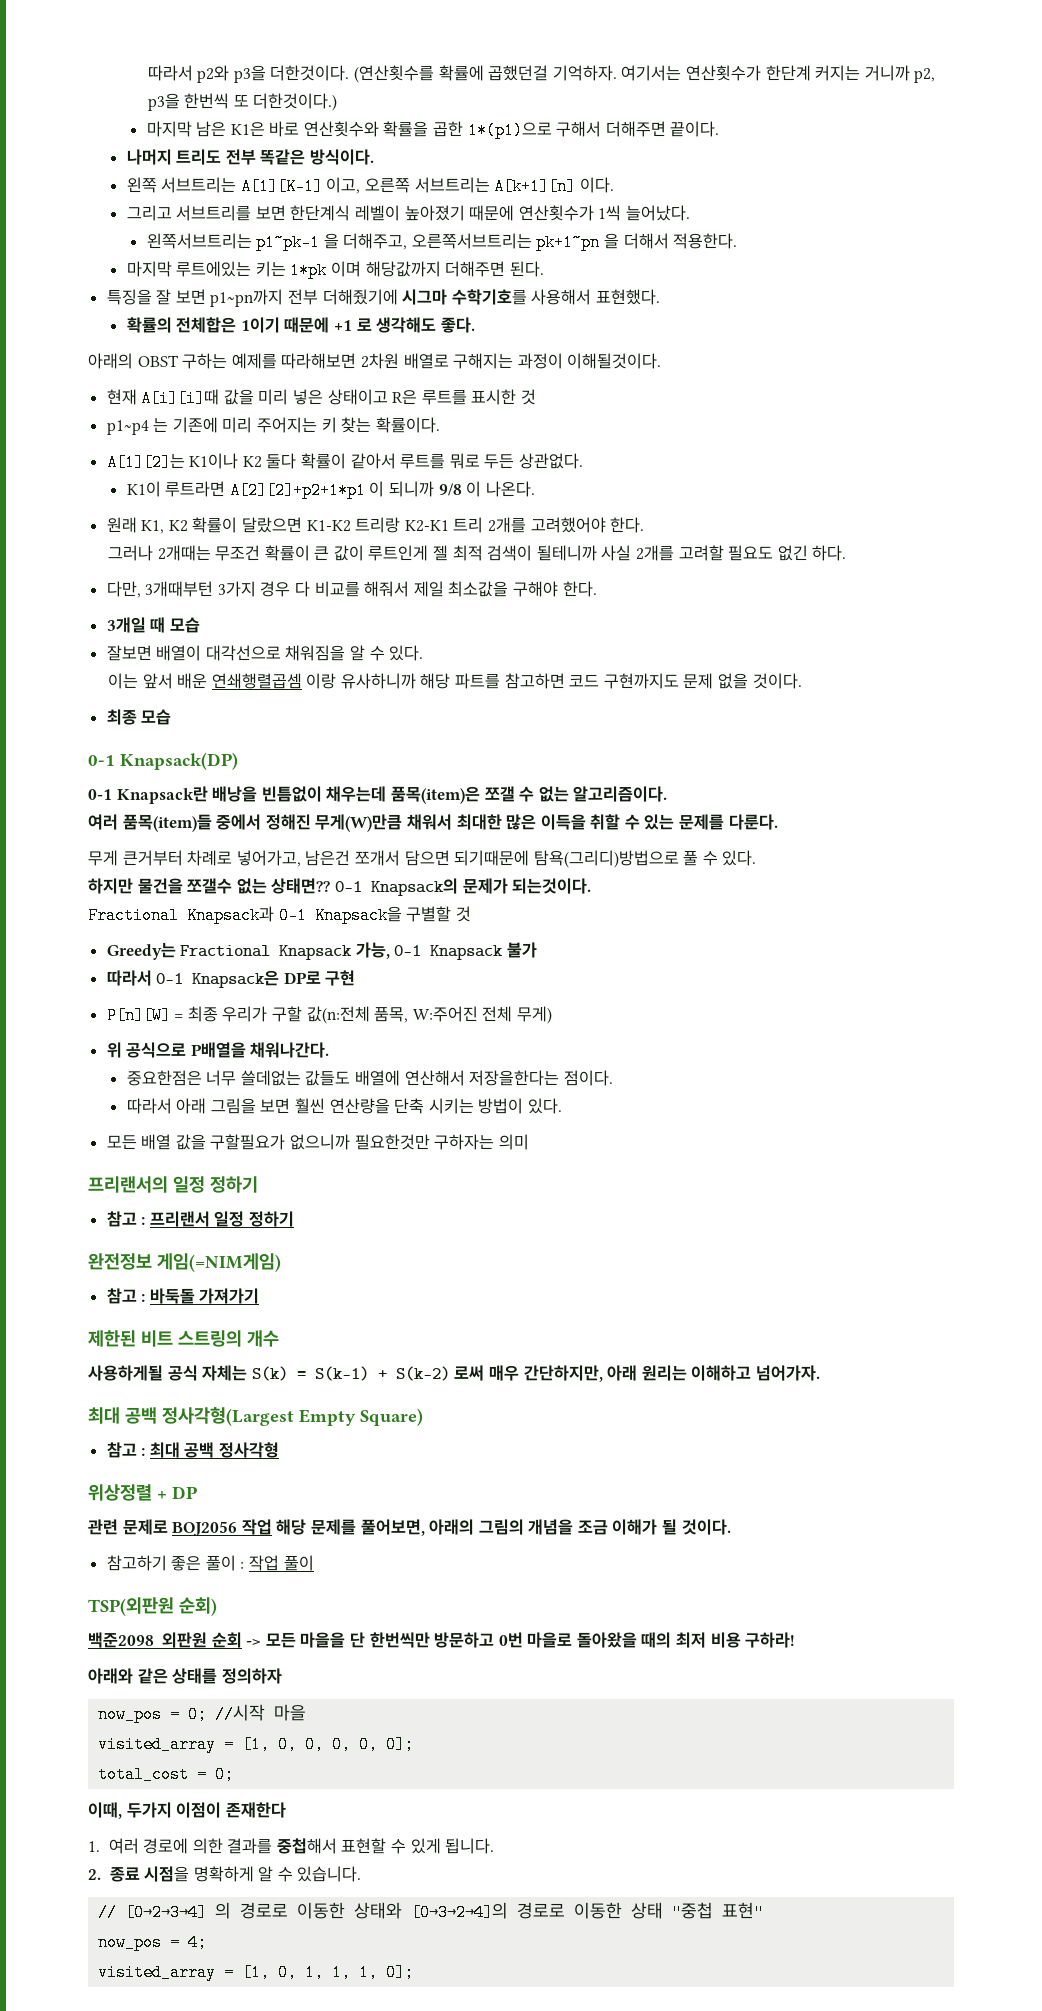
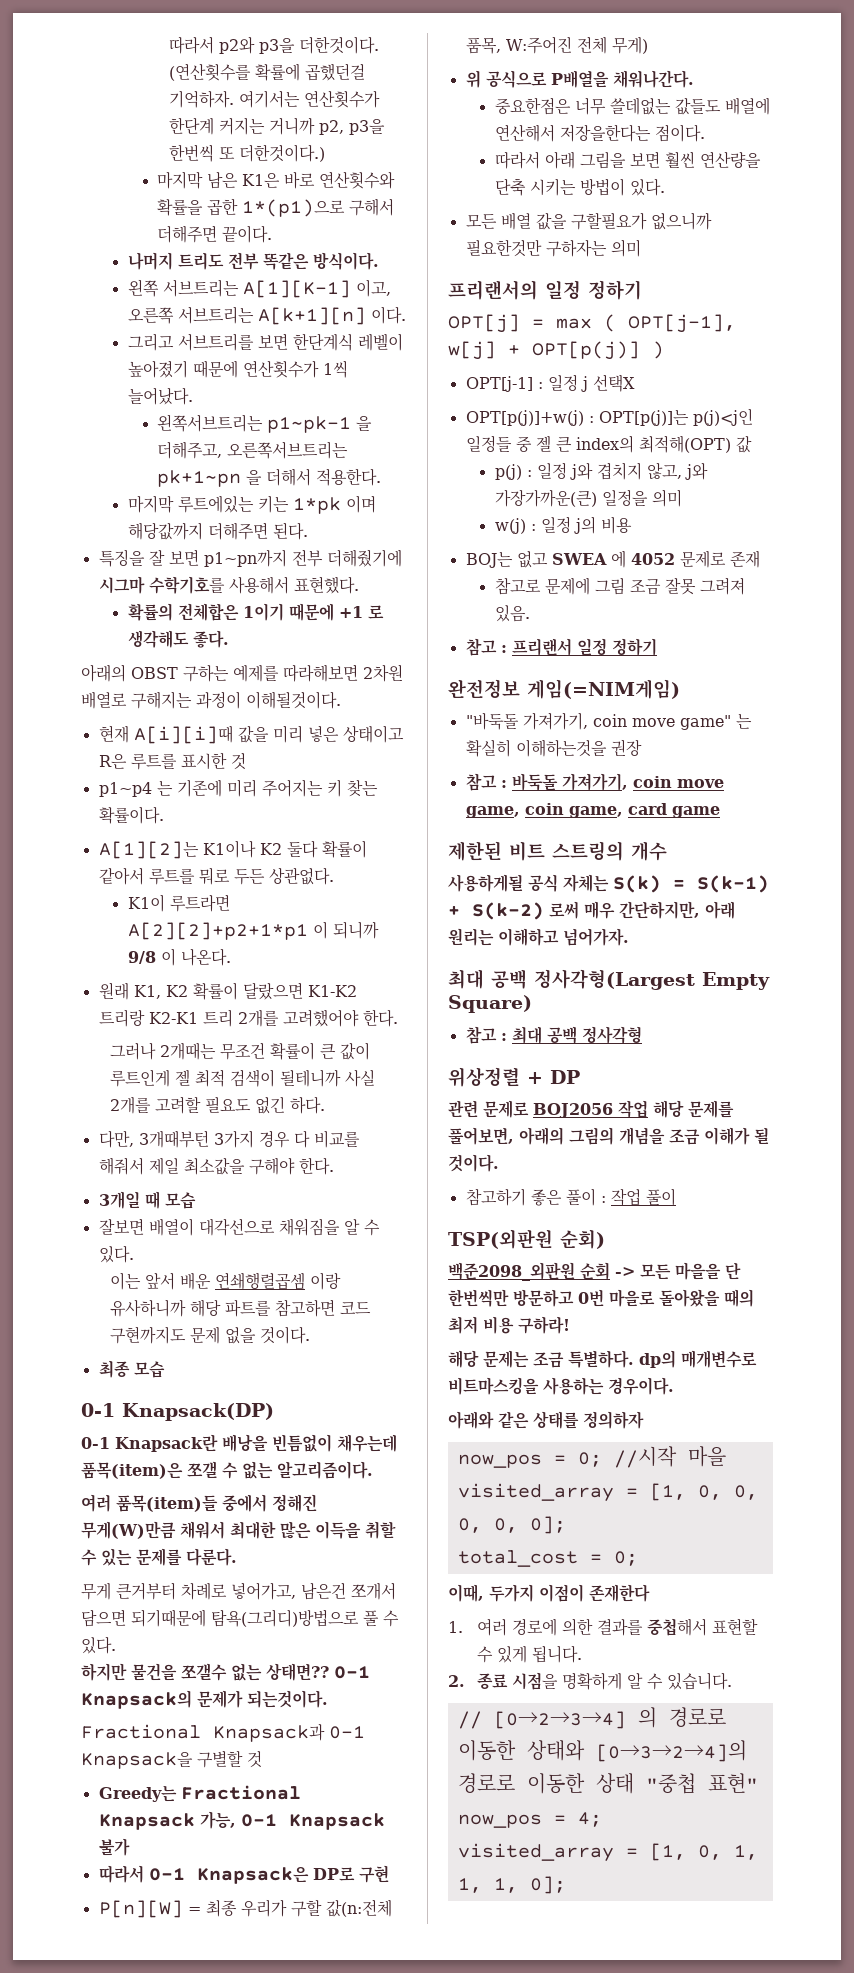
(258, 1184) none -> [448,314,736,333] [448,341,664,360] [465,374,635,392] [465,408,753,426] [465,435,752,453] [494,462,708,480] [494,489,682,507] [494,516,632,534] [465,550,760,568] [494,577,745,595] [494,605,530,622] // OPT[j] = max ( OPT[j-1], w[j] + OPT[p(j)] ) // OPT[j-1] : 일정 j 선택X // OPT[p(j)]+w(j) : OPT[p(j)]는 p(j)<j인 일정들 중 젤 큰 index의 최적해(OPT) 값 // p(j) : 일정 j와 겹치지 않고, j와 가장가까운(큰) 일정을 의미 // w(j) : 일정 j의 비용 // BOJ는 없고 SWEA 에 4052 문제로 존재 // 참고로 문제에 그림 조금 잘못 그려져 있음.
[106,1288,260,1304] 참고 : 바둑돌 가져가기 -> [465,712,752,730] [465,739,642,757] [465,773,724,791] [465,803,720,818] "바둑돌 가져가기, coin move game" 는 확실히 이해하는것을 권장 // 참고 : 바둑돌 가져가기, coin move game, coin game, card game
(796, 1640) none -> [448,1350,757,1368] [448,1377,674,1395] // 해당 문제는 조금 특별하다. dp의 매개변수로 비트마스킹을 사용하는 경우이다.

